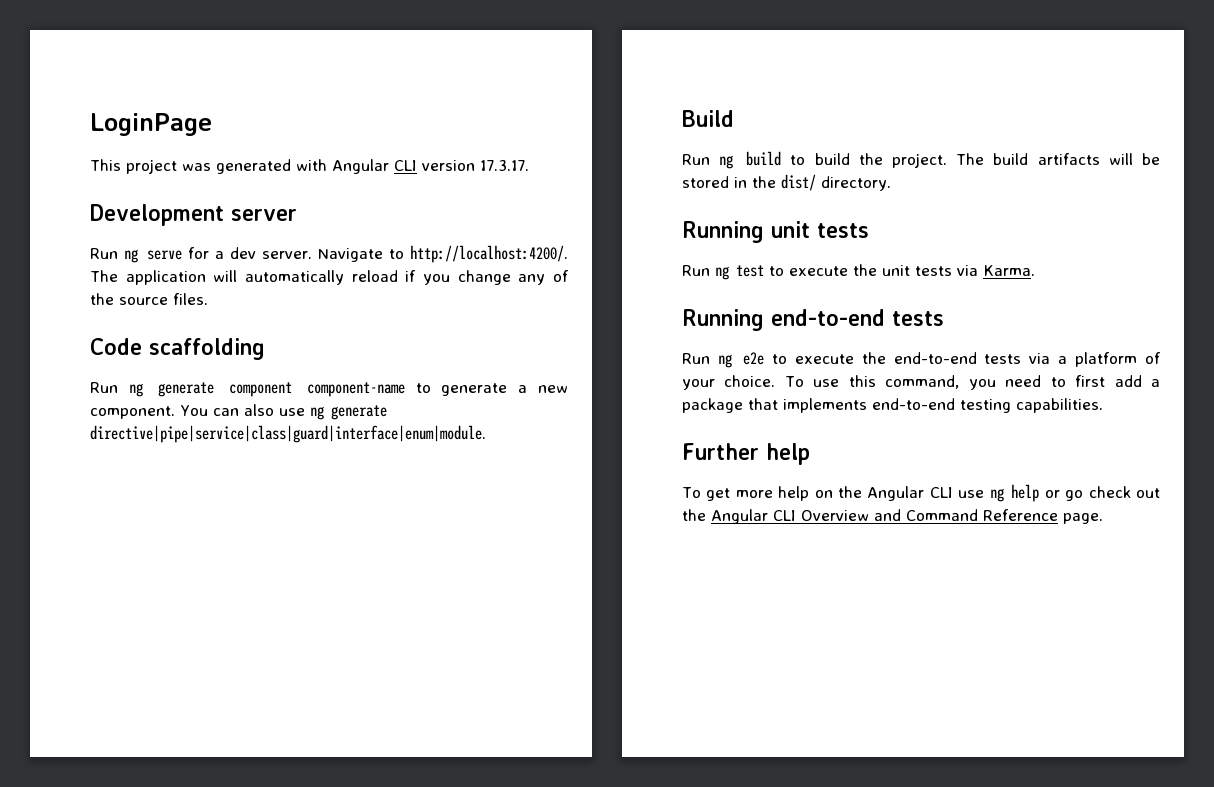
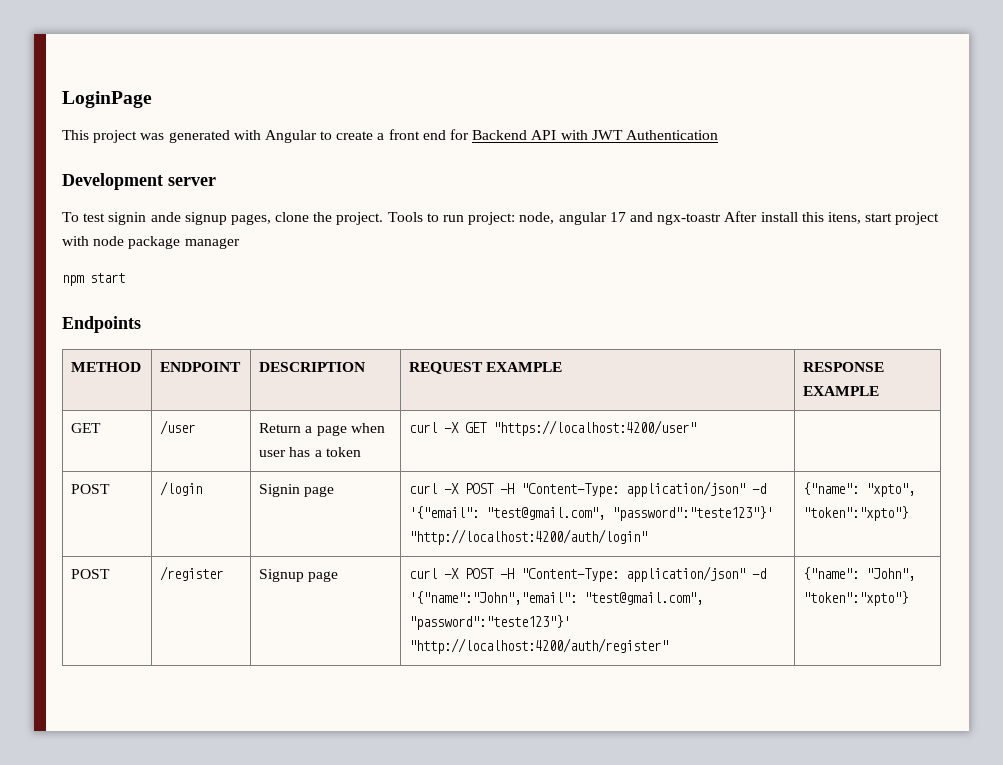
[394,160,529,171] [90,204,297,226] [90,245,568,263] [90,270,569,285] [90,293,208,305] [90,338,265,360] [90,382,568,397] [90,404,387,420] [90,425,486,443] [682,110,734,127] [682,151,1160,169] [682,174,891,191] [682,221,869,243] [682,264,1035,280] [682,309,944,331] [682,352,1161,368] [682,375,1160,390] [682,398,1103,413] [682,443,810,465] [682,484,1160,502] [682,509,1103,524] CLI version 17.3.17. // Development server // Run ng serve for a dev server. Navigate to http://localhost:4200/. The application will automatically reload if you change any of the source files. // Code scaffolding // Run ng generate component component-name to generate a new component. You can also use ng generate directive|pipe|service|class|guard|interface|enum|module. // Build // Run ng build to build the project. The build artifacts will be stored in the dist/ directory. // Running unit tests // Run ng test to execute the unit tests via Karma. // Running end-to-end tests // Run ng e2e to execute the end-to-end tests via a platform of your choice. To use this command, you need to first add a package that implements end-to-end testing capabilities. // Further help // To get more help on the Angular CLI use ng help or go check out the Angular CLI Overview and Command Reference page. -> [320,129,718,140] [62,173,216,190] [62,211,940,225] [62,236,240,249] [62,273,125,286] [62,316,141,333] [71,362,142,372] [160,362,242,372] [259,362,366,372] [409,362,563,374] [803,362,885,372] [803,386,880,396] [71,423,102,433] [160,420,196,435] [259,423,385,436] [259,447,361,457] [409,420,697,436] [71,484,111,494] [160,481,203,496] [259,484,335,497] [409,481,767,497] [409,506,774,521] [409,529,648,545] [803,482,916,497] [803,506,909,521] [71,569,111,579] [160,566,224,581] [259,569,339,582] [409,566,767,582] [409,591,704,605] [409,615,571,630] [409,638,669,654] [803,567,916,581] [803,591,909,606] to create a front end for Backend API with JWT Authentication // Development server // To test signin ande signup pages, clone the project. Tools to run project: node, angular 17 and ngx-toastr After install this itens, start project with node package manager // npm start // Endpoints // METHOD | ENDPOINT | DESCRIPTION | REQUEST EXAMPLE | RESPONSE EXAMPLE // GET | /user | Return a page when user has a token | curl -X GET "https://localhost:4200/user" | // POST | /login | Signin page | curl -X POST -H "Content-Type: application/json" -d '{"email": "test@gmail.com", "password":"teste123"}' "http://localhost:4200/auth/login" | {"name": "xpto", "token":"xpto"} // POST | /register | Signup page | curl -X POST -H "Content-Type: application/json" -d '{"name":"John","email": "test@gmail.com", "password":"teste123"}' "http://localhost:4200/auth/register" | {"name": "John", "token":"xpto"}

